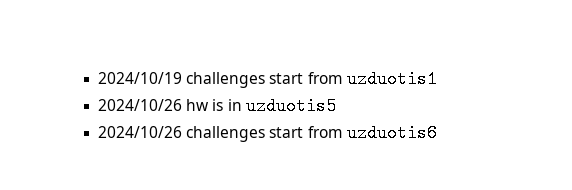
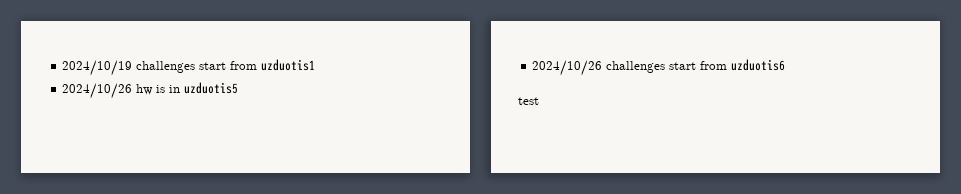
(437, 133) none -> [518,97,539,105] // test

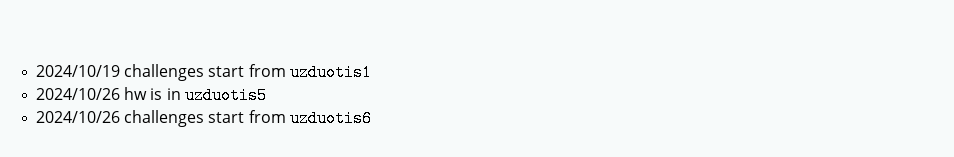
[518,97,539,105] // test -> (372, 118) none

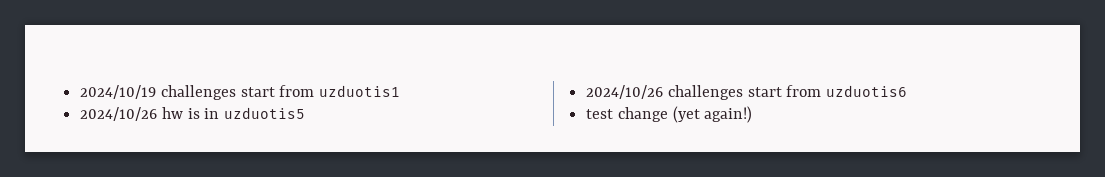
(372, 118) none -> [586,106,753,123] // test change (yet again!)

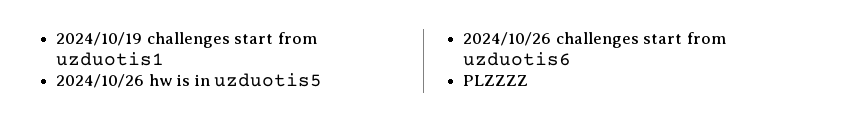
[586,106,753,123] test change (yet again!) -> [463,75,529,86] PLZZZZ

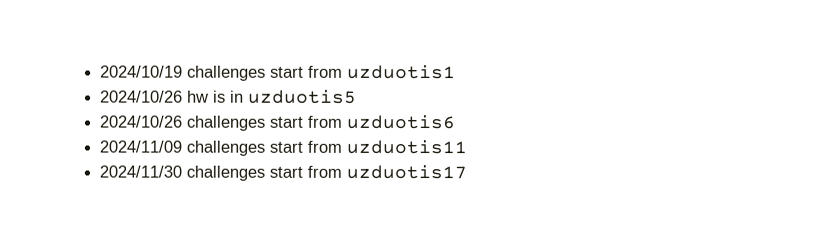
[463,75,529,86] PLZZZZ -> [99,139,468,156] [99,164,468,181] 2024/11/09 challenges start from uzduotis11 // 2024/11/30 challenges start from uzduotis17

